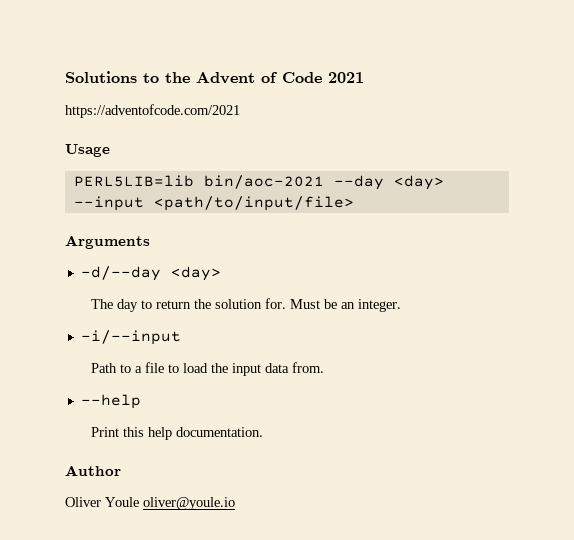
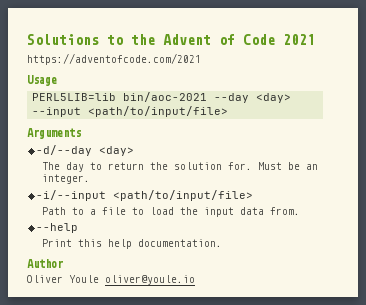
(181, 337) none -> [113,190,254,201] <path/to/input/file>

